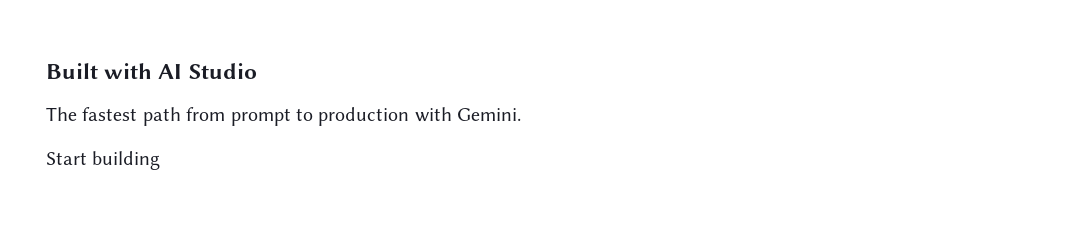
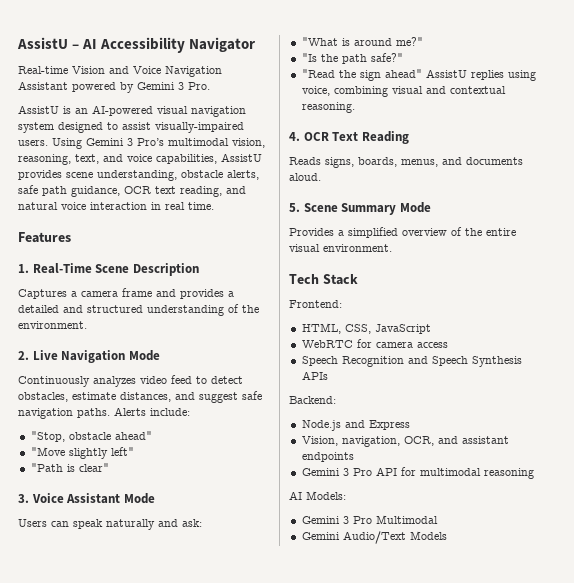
[46,63,257,79] [46,107,522,126] [46,151,161,170] Built with AI Studio // The fastest path from prompt to production with Gemini. // Start building -> [17,37,256,53] [18,66,222,77] [18,81,210,93] [18,105,246,117] [18,122,244,133] [18,138,265,149] [18,153,262,165] [18,170,259,181] [18,185,246,197] [18,202,214,210] [18,232,71,243] [18,263,199,276] [18,288,234,299] [18,304,259,316] [18,321,87,329] [18,350,160,363] [18,375,243,387] [18,391,262,403] [18,407,190,419] [30,431,152,442] [30,447,134,459] [30,463,109,472] [18,493,155,504] [18,519,202,530] [301,37,423,46] [301,53,403,64] [301,69,536,81] [301,86,506,97] [301,102,355,113] [289,131,409,144] [289,157,523,168] [289,173,321,181] [289,202,431,215] [289,227,516,238] [289,244,392,252] [289,274,358,285] [289,300,342,308] [301,323,431,334] [301,339,448,348] [301,356,522,367] [301,371,328,380] [289,396,336,404] [301,420,410,431] [301,436,509,447] [301,452,354,462] [301,467,534,479] [289,491,346,500] [301,515,438,524] [301,531,447,544] AssistU – AI Accessibility Navigator // Real-time Vision and Voice Navigation Assistant powered by Gemini 3 Pro. // AssistU is an AI-powered visual navigation system designed to assist visually-impaired users. Using Gemini 3 Pro’s multimodal vision, reasoning, text, and voice capabilities, AssistU provides scene understanding, obstacle alerts, safe path guidance, OCR text reading, and natural voice interaction in real time. // Features // 1. Real-Time Scene Description // Captures a camera frame and provides a detailed and structured understanding of the environment. // 2. Live Navigation Mode // Continuously analyzes video feed to detect obstacles, estimate distances, and suggest safe navigation paths. Alerts include: // "Stop, obstacle ahead" // "Move slightly left" // "Path is clear" // 3. Voice Assistant Mode // Users can speak naturally and ask: // "What is around me?" // "Is the path safe?" // "Read the sign ahead" AssistU replies using voice, combining visual and contextual reasoning. // 4. OCR Text Reading // Reads signs, boards, menus, and documents aloud. // 5. Scene Summary Mode // Provides a simplified overview of the entire visual environment. // Tech Stack // Frontend: // HTML, CSS, JavaScript // WebRTC for camera access // Speech Recognition and Speech Synthesis APIs // Backend: // Node.js and Express // Vision, navigation, OCR, and assistant endpoints // Gemini 3 Pro API for multimodal reasoning // AI Models: // Gemini 3 Pro Multimodal // Gemini Audio/Text Models

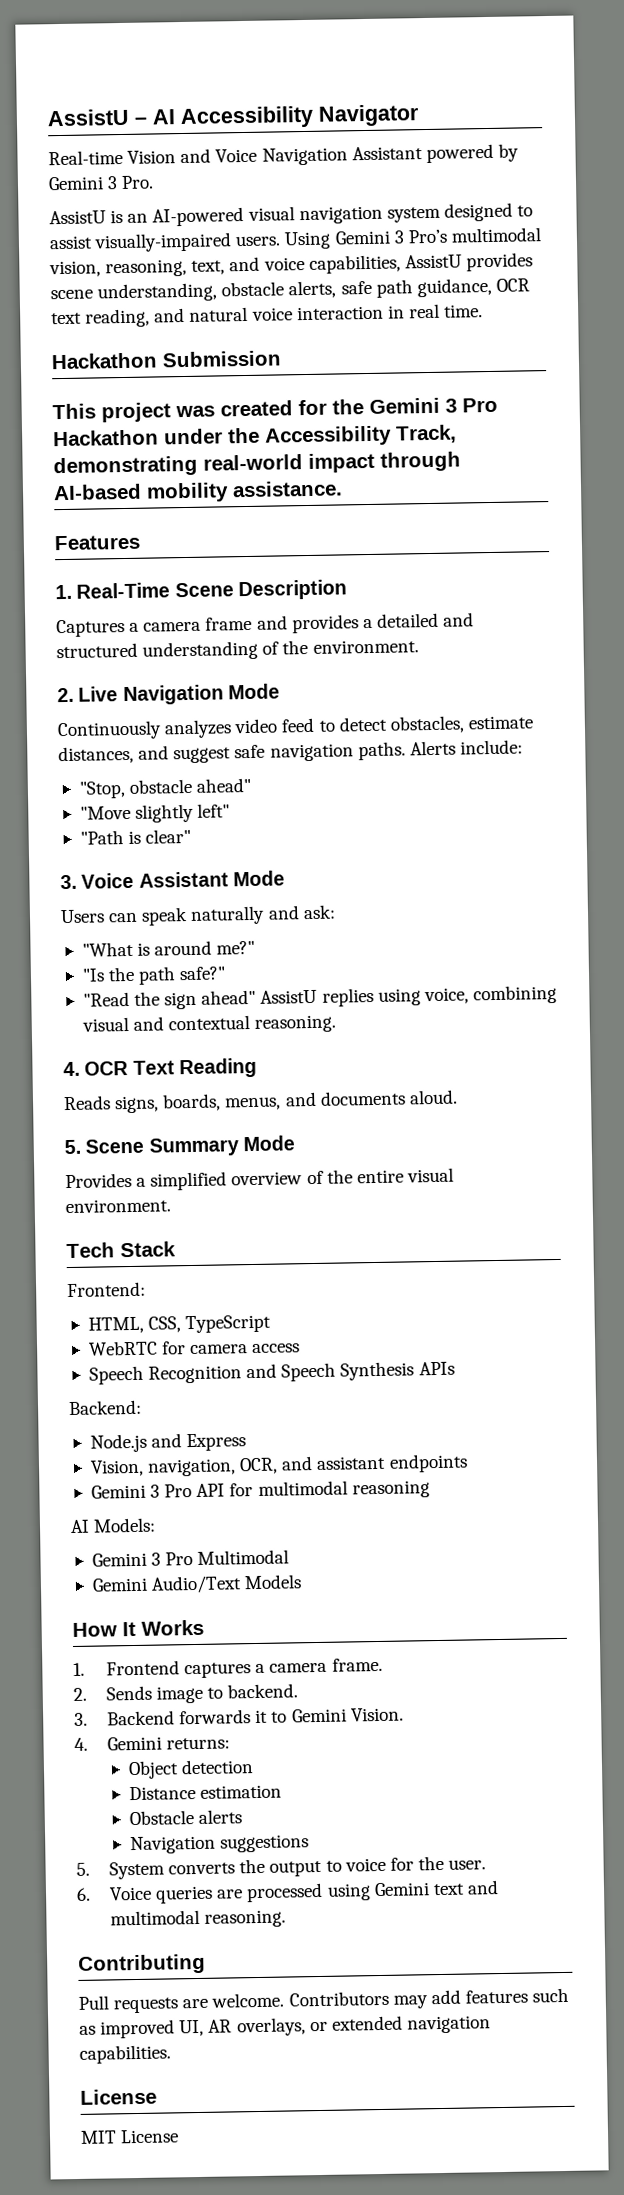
(214, 206) none -> [51,350,281,370] [52,397,498,423] [53,424,457,447] [53,451,461,478] [53,480,343,503] // Hackathon Submission // This project was created for the Gemini 3 Pro Hackathon under the Accessibility Track, demonstrating real-world impact through AI-based mobility assistance.
[374,324,431,334] JavaScript -> [185,1314,272,1334] TypeScript
(447, 535) none -> [72,1619,204,1637] [73,1657,383,1679] [73,1683,299,1704] [74,1707,404,1726] [74,1736,231,1751] [127,1759,255,1780] [128,1784,283,1801] [128,1809,243,1826] [129,1834,310,1855] [76,1855,487,1880] [76,1880,499,1904] [110,1909,287,1928] [78,1953,206,1975] [78,1987,570,2014] [79,2015,491,2039] [79,2044,171,2064] [80,2088,157,2105] [80,2129,180,2144] // How It Works // 1. Frontend captures a camera frame. // 2. Sends image to backend. // 3. Backend forwards it to Gemini Vision. // 4. Gemini returns: // Object detection // Distance estimation // Obstacle alerts // Navigation suggestions // 5. System converts the output to voice for the user. // 6. Voice queries are processed using Gemini text and multimodal reasoning. // Contributing // Pull requests are welcome. Contributors may add features such as improved UI, AR overlays, or extended navigation capabilities. // License // MIT License

